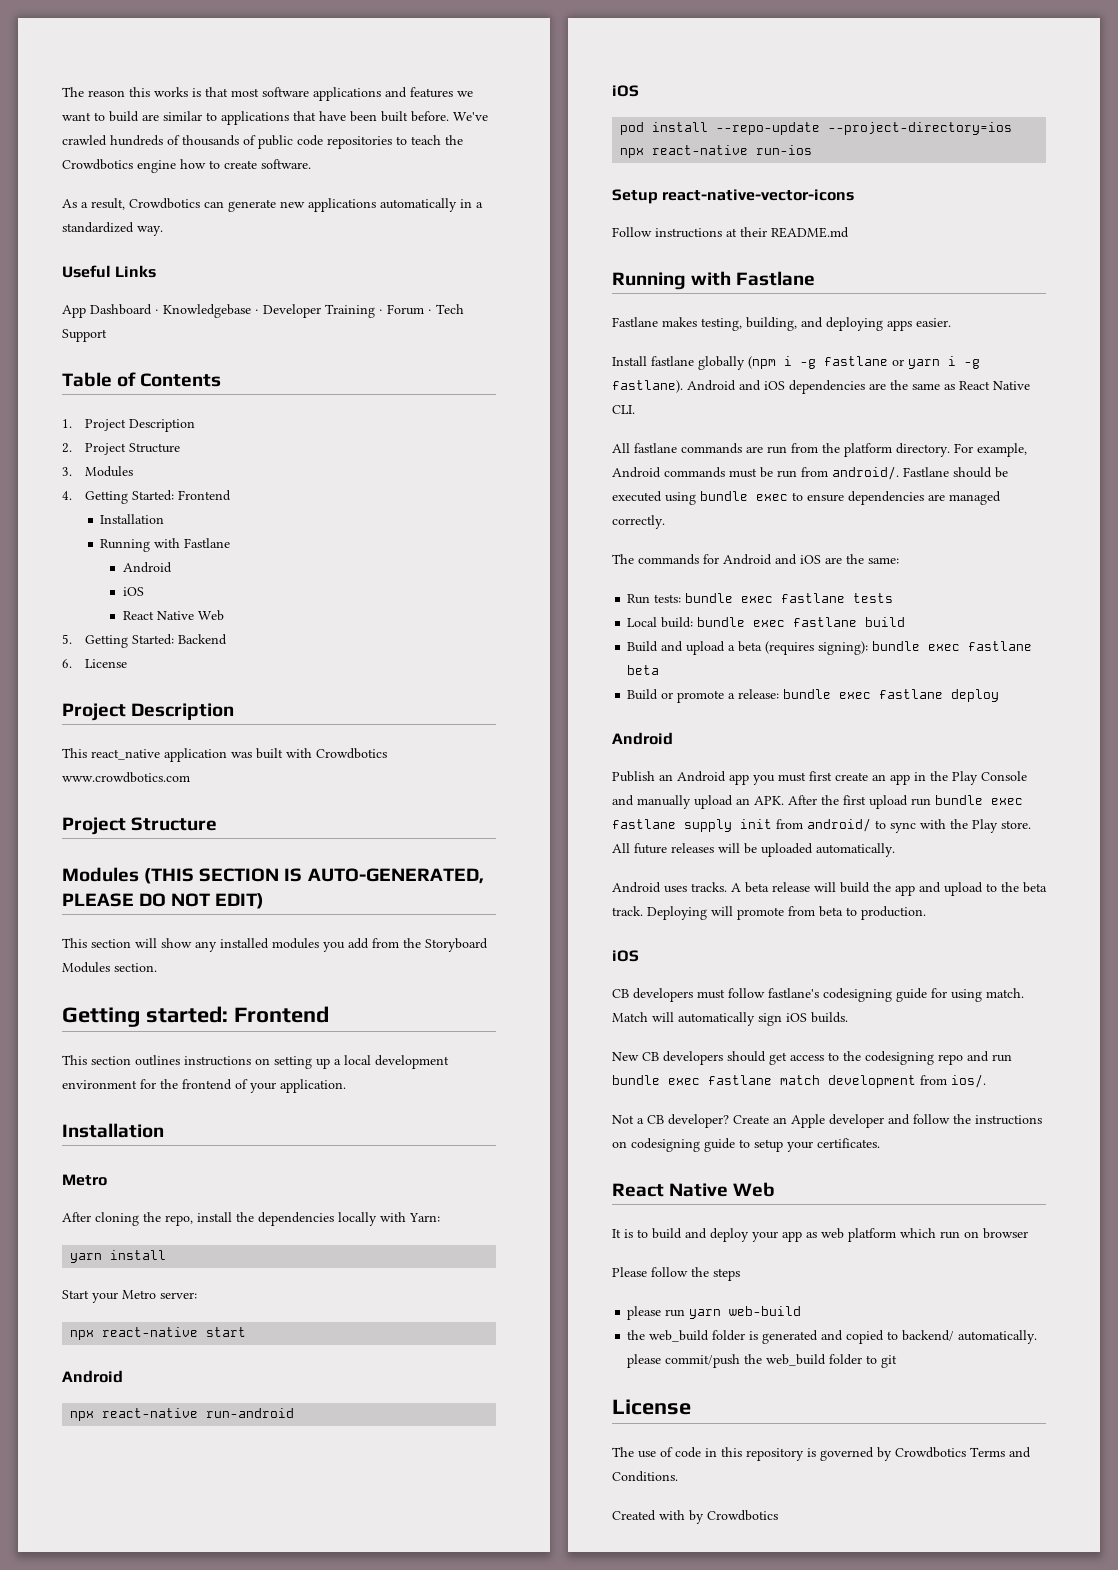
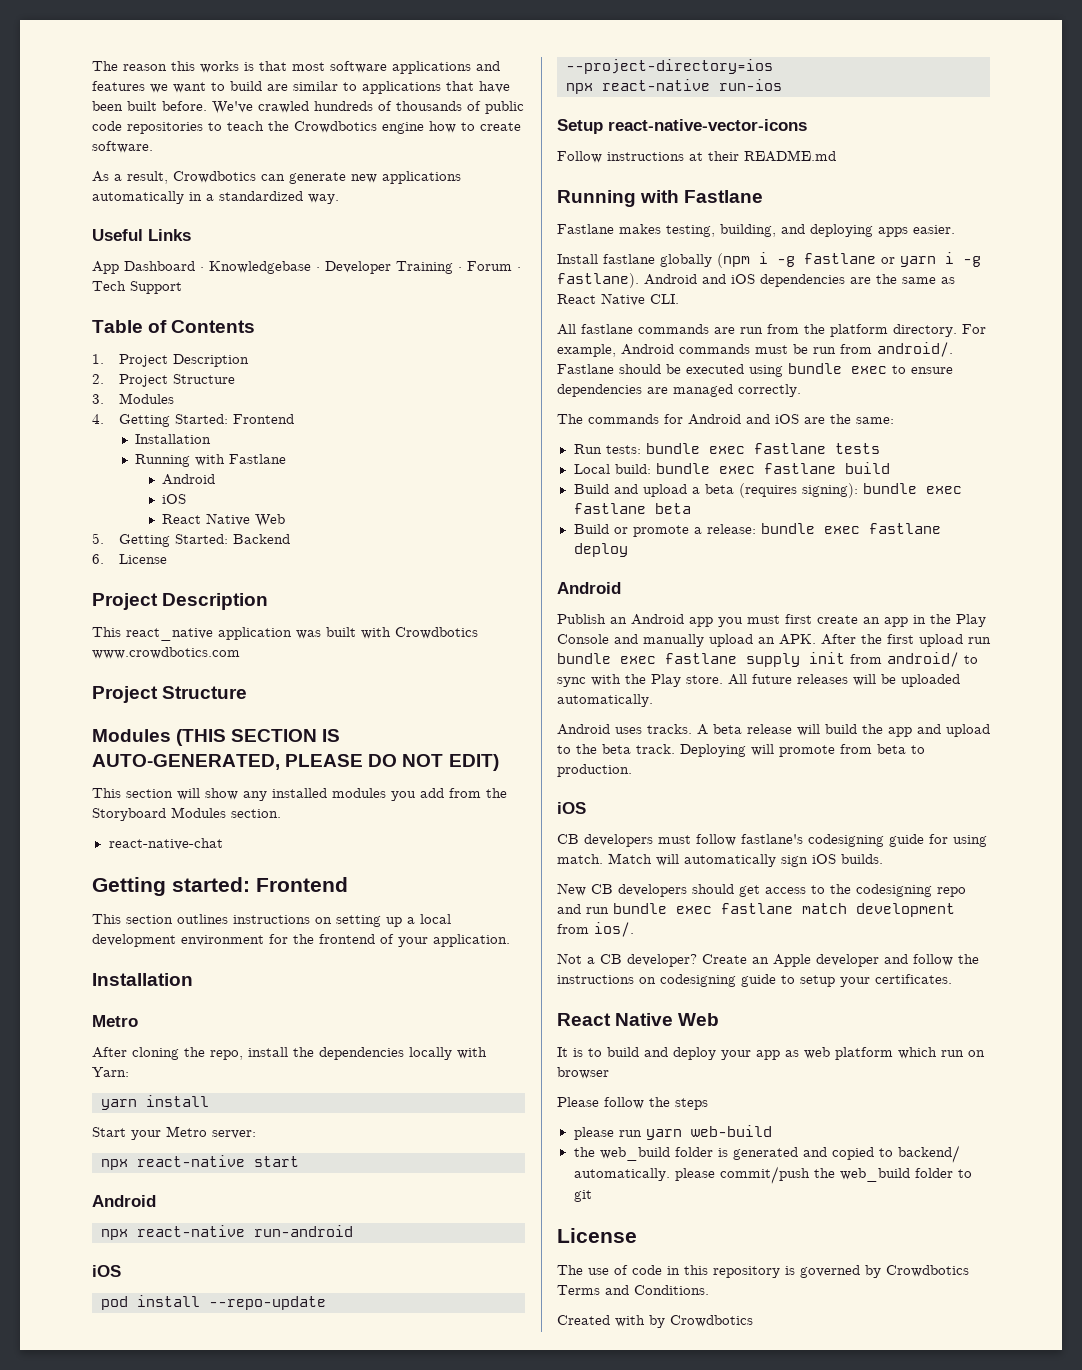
(157, 967) none -> [108,838,223,850] // react-native-chat

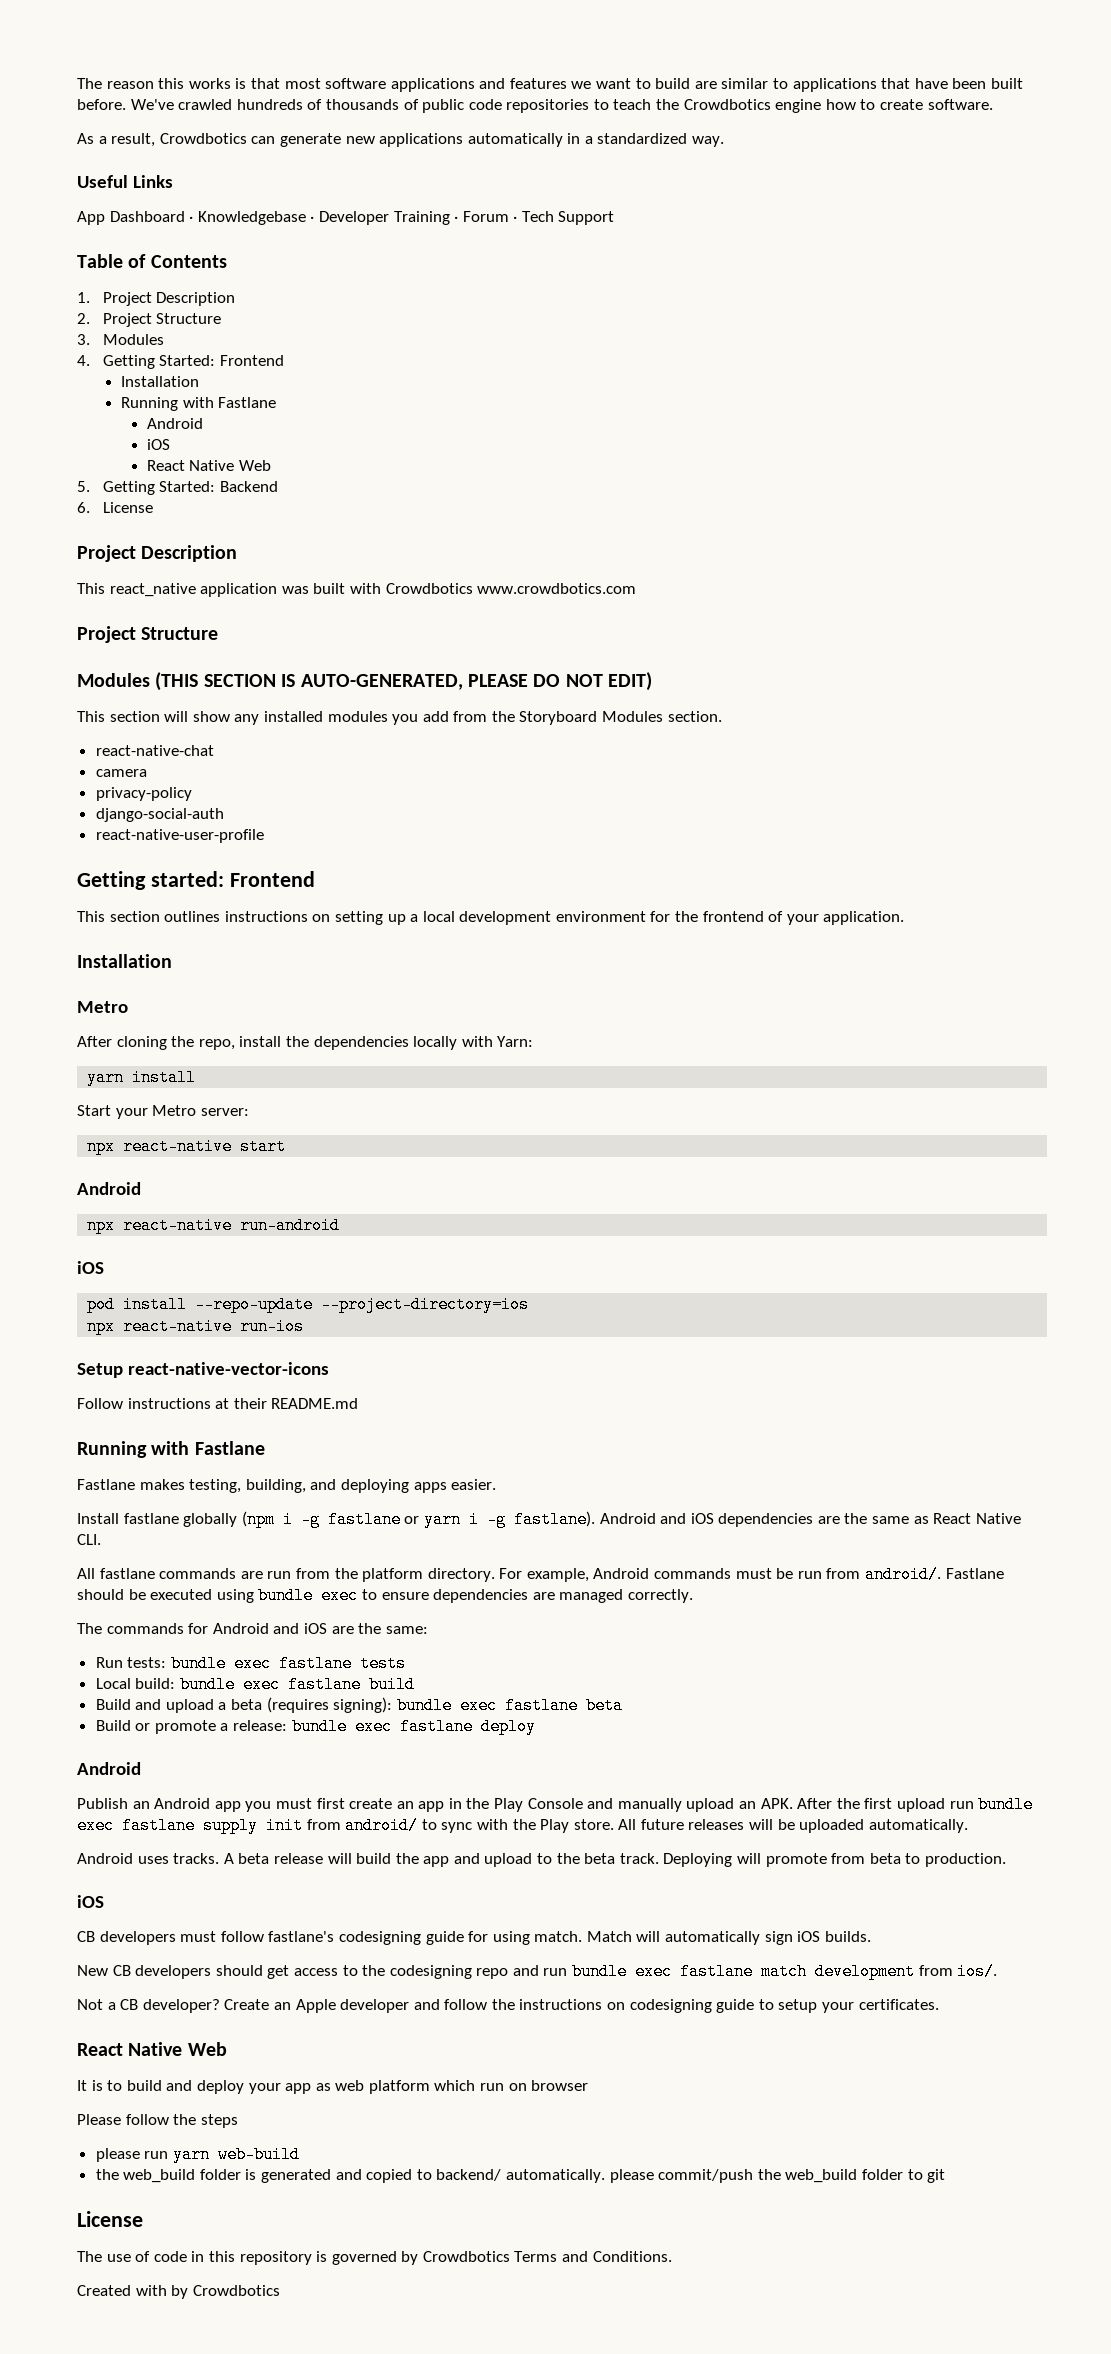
(223, 844) none -> [95,769,147,777] [95,787,192,801] [95,808,224,822] [95,829,264,843] // camera // privacy-policy // django-social-auth // react-native-user-profile

